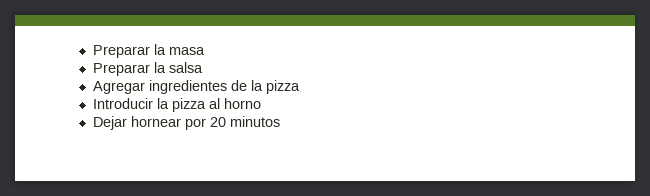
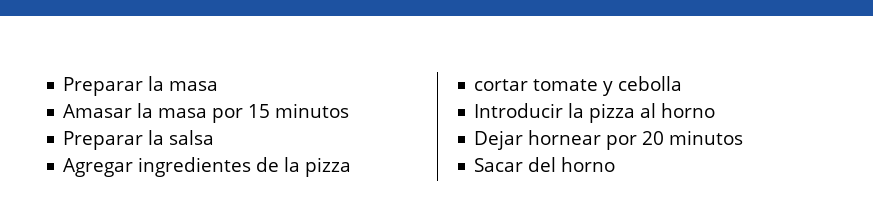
(205, 51) none -> [63,103,350,123] // Amasar la masa por 15 minutos
(300, 87) none -> [474,76,683,96] // cortar tomate y cebolla
(280, 121) none -> [474,157,616,172] // Sacar del horno

